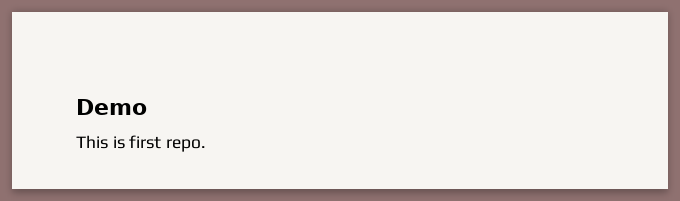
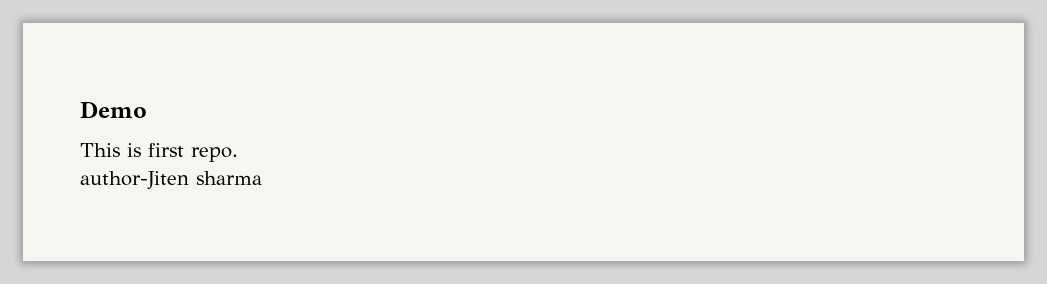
(206, 145) none -> [80,171,262,190] // author-Jiten sharma

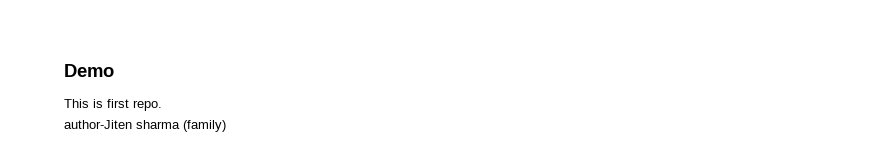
(262, 178) none -> [183,120,226,132] (family)

